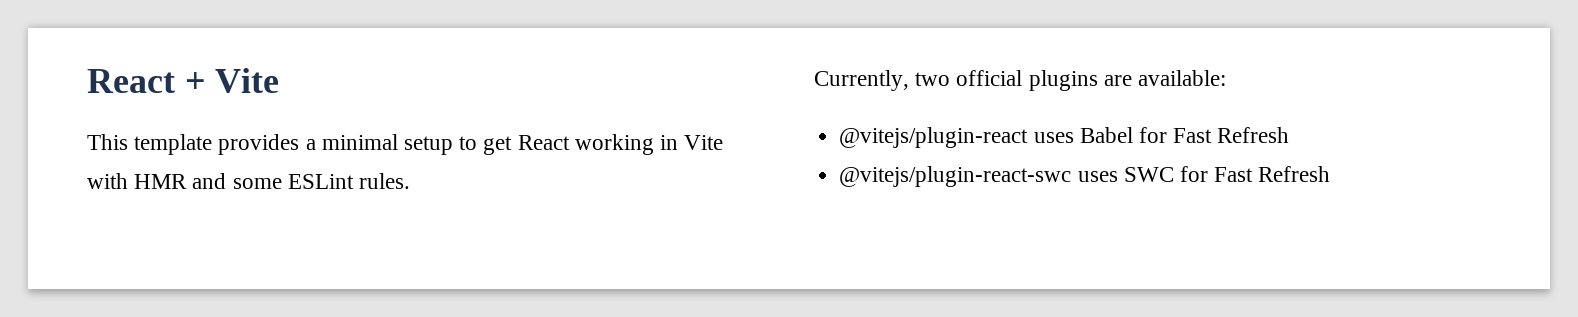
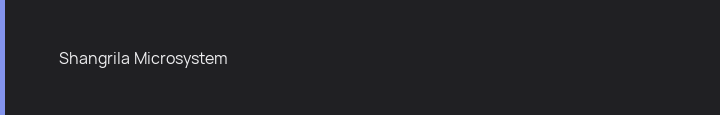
[87,68,280,93] [87,134,724,155] [87,173,411,189] [814,70,1227,91] [839,127,1290,148] [839,166,1331,187] React + Vite // This template provides a minimal setup to get React working in Vite with HMR and some ESLint rules. // Currently, two official plugins are available: // @vitejs/plugin-react uses Babel for Fast Refresh // @vitejs/plugin-react-swc uses SWC for Fast Refresh -> [59,52,229,68] Shangrila Microsystem

